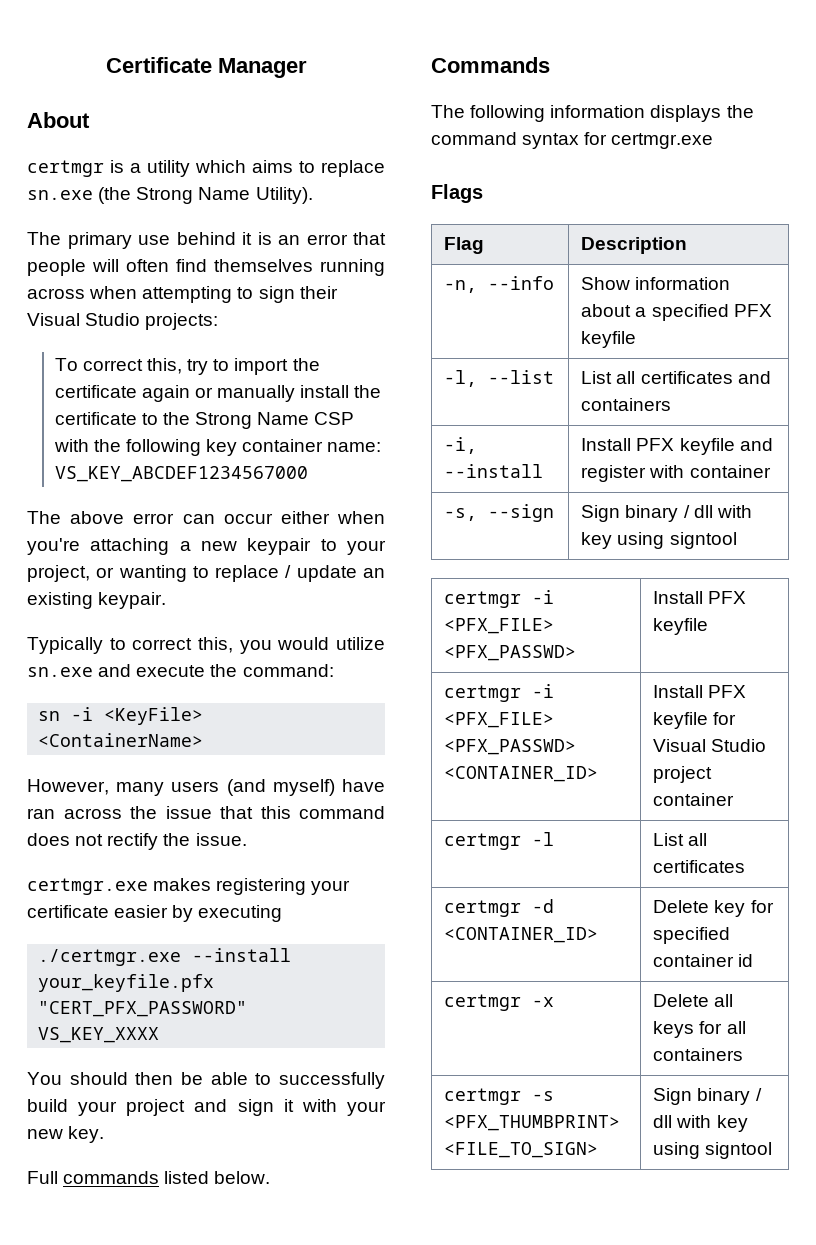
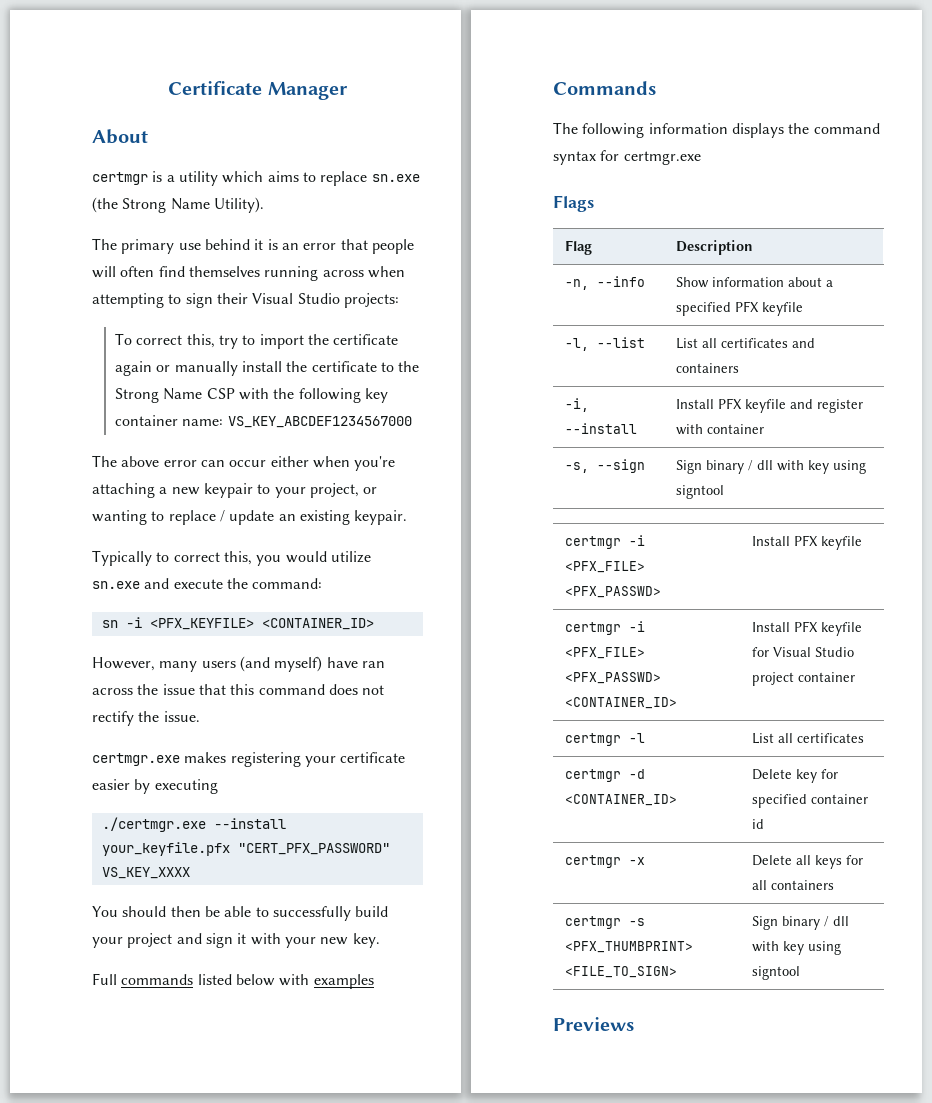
[104,707,204,725] [38,733,204,747] <KeyFile> <ContainerName> -> [149,618,374,630] <PFX_KEYFILE> <CONTAINER_ID>
[214,1171,271,1184] below. -> [235,974,374,989] below with examples
(773, 1150) none -> [553,1017,634,1031] // Previews

